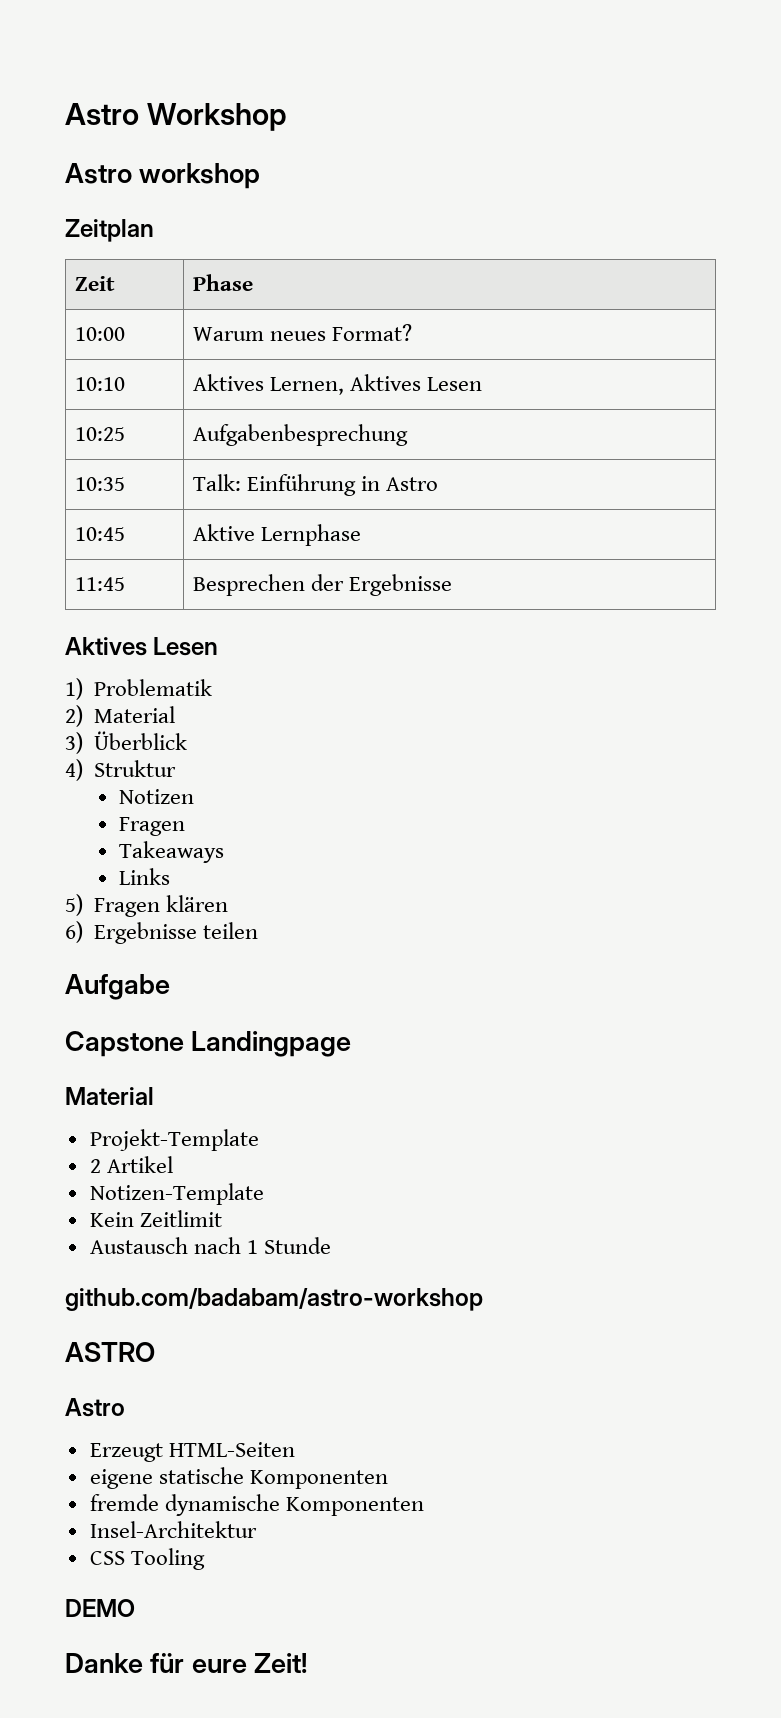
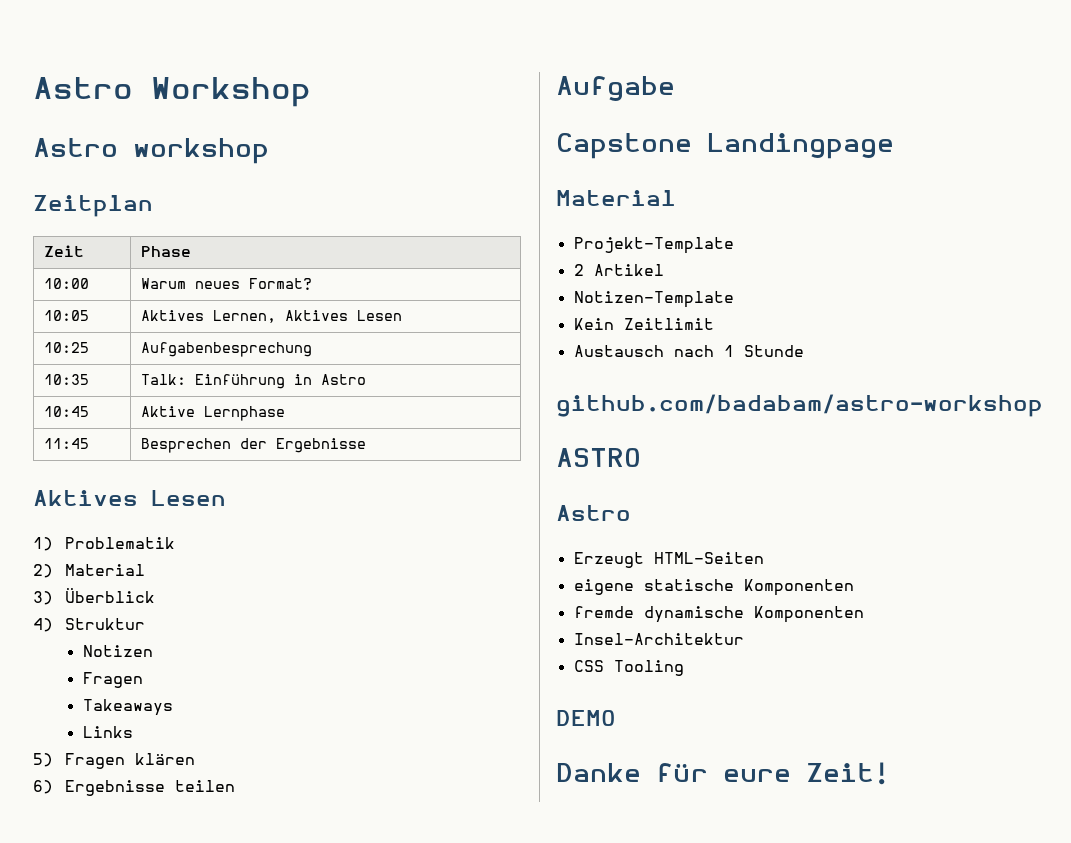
[74,377,125,391] 10:10 -> [43,310,89,321] 10:05

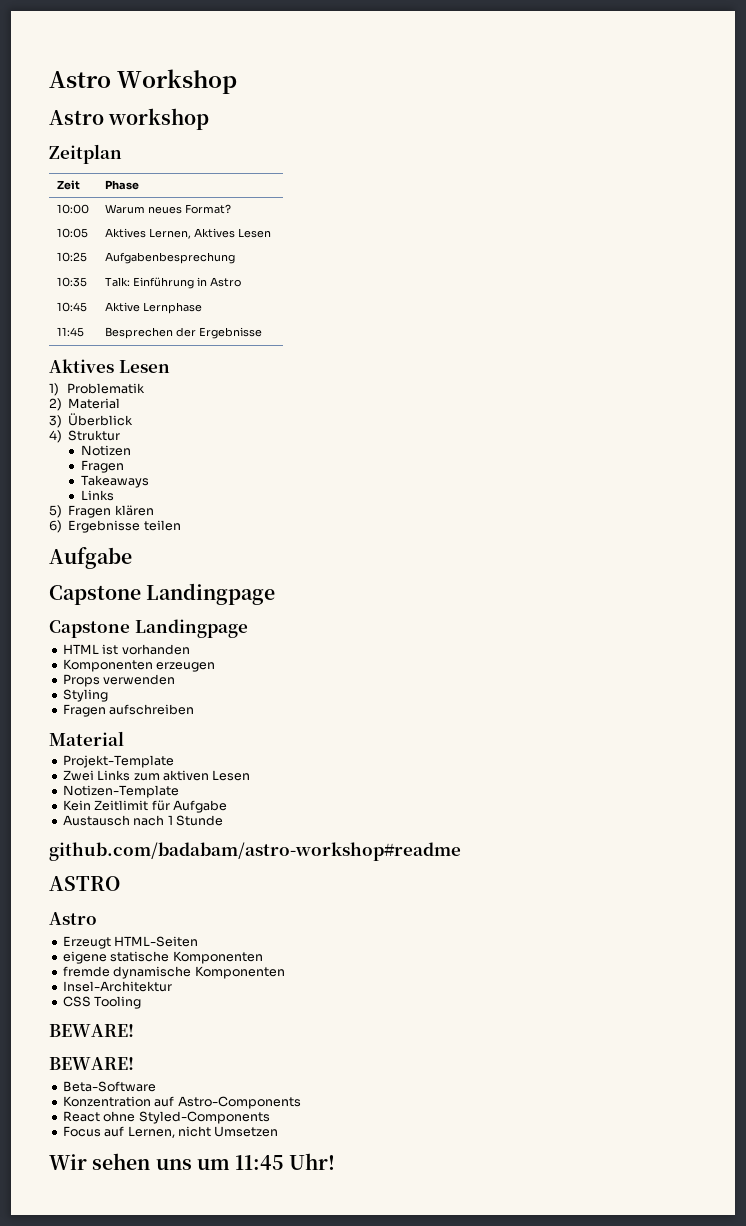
[556,190,676,206] [573,237,734,254] [573,264,664,276] Material // Projekt-Template // 2 Artikel -> [49,619,248,638] [62,644,190,655] [62,659,216,672] [62,674,176,687] [62,689,108,702] [62,704,195,717] [49,731,124,746] [62,755,174,768] [62,770,251,781] Capstone Landingpage // HTML ist vorhanden // Komponenten erzeugen // Props verwenden // Styling // Fragen aufschreiben // Material // Projekt-Template // Zwei Links zum aktiven Lesen
(714, 324) none -> [151,800,227,813] für Aufgabe
[556,394,1043,417] github.com/badabam/astro-workshop -> [49,842,461,861] github.com/badabam/astro-workshop#readme
[556,710,616,726] [556,762,889,785] DEMO // Danke für eure Zeit! -> [49,1024,134,1037] [49,1057,134,1070] [62,1081,156,1092] [62,1096,301,1109] [62,1111,270,1124] [62,1126,279,1138] [49,1153,336,1170] BEWARE! // BEWARE! // Beta-Software // Konzentration auf Astro-Components // React ohne Styled-Components // Focus auf Lernen, nicht Umsetzen // Wir sehen uns um 11:45 Uhr!

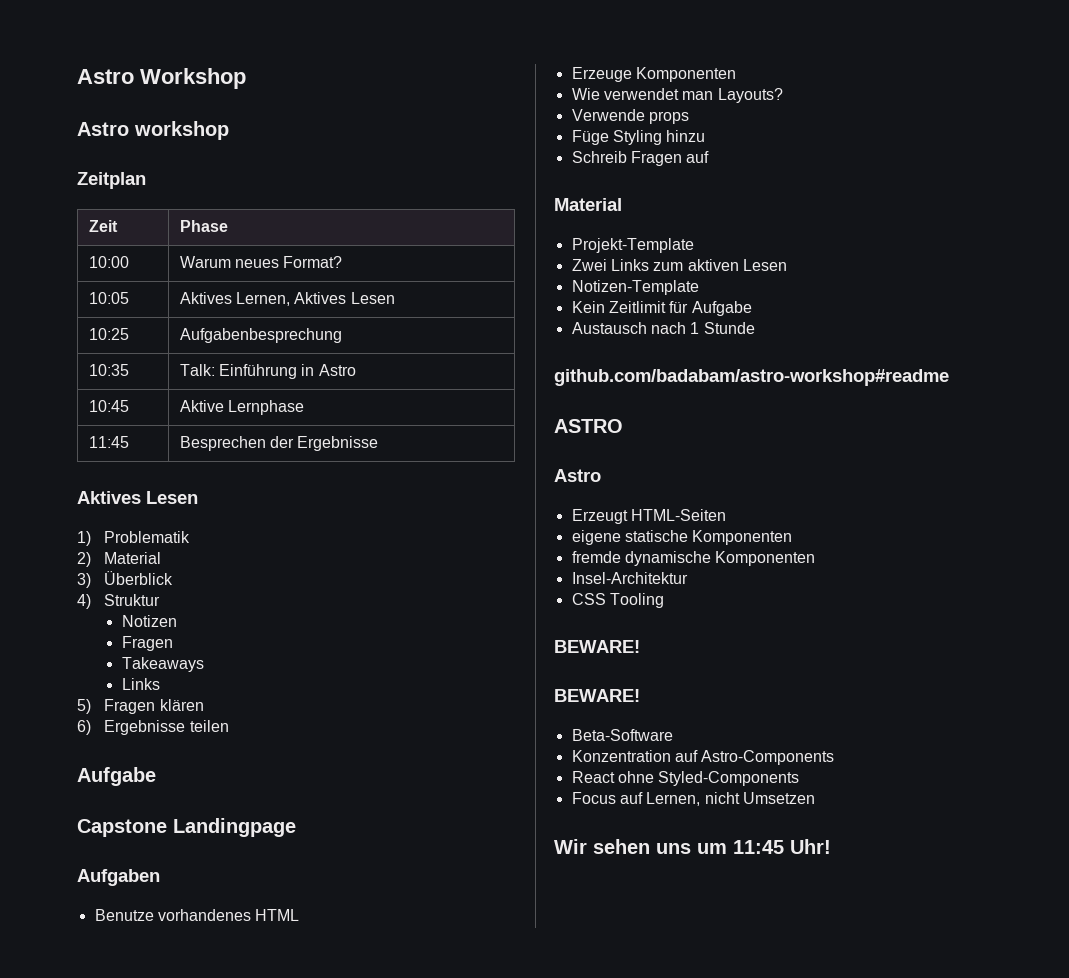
[49,619,248,638] Capstone Landingpage // -> [77,869,160,886] [94,909,251,921] Aufgaben // Benutze vorhandenes
[102,644,190,655] [62,659,216,672] [62,674,176,687] [62,689,108,702] [62,704,195,717] ist vorhanden // Komponenten erzeugen // Props verwenden // Styling // Fragen aufschreiben -> [571,67,736,82] [571,88,783,103] [571,109,689,124] [571,130,706,145] [571,151,710,166] // Erzeuge Komponenten // Wie verwendet man Layouts? // Verwende props // Füge Styling hinzu // Schreib Fragen auf

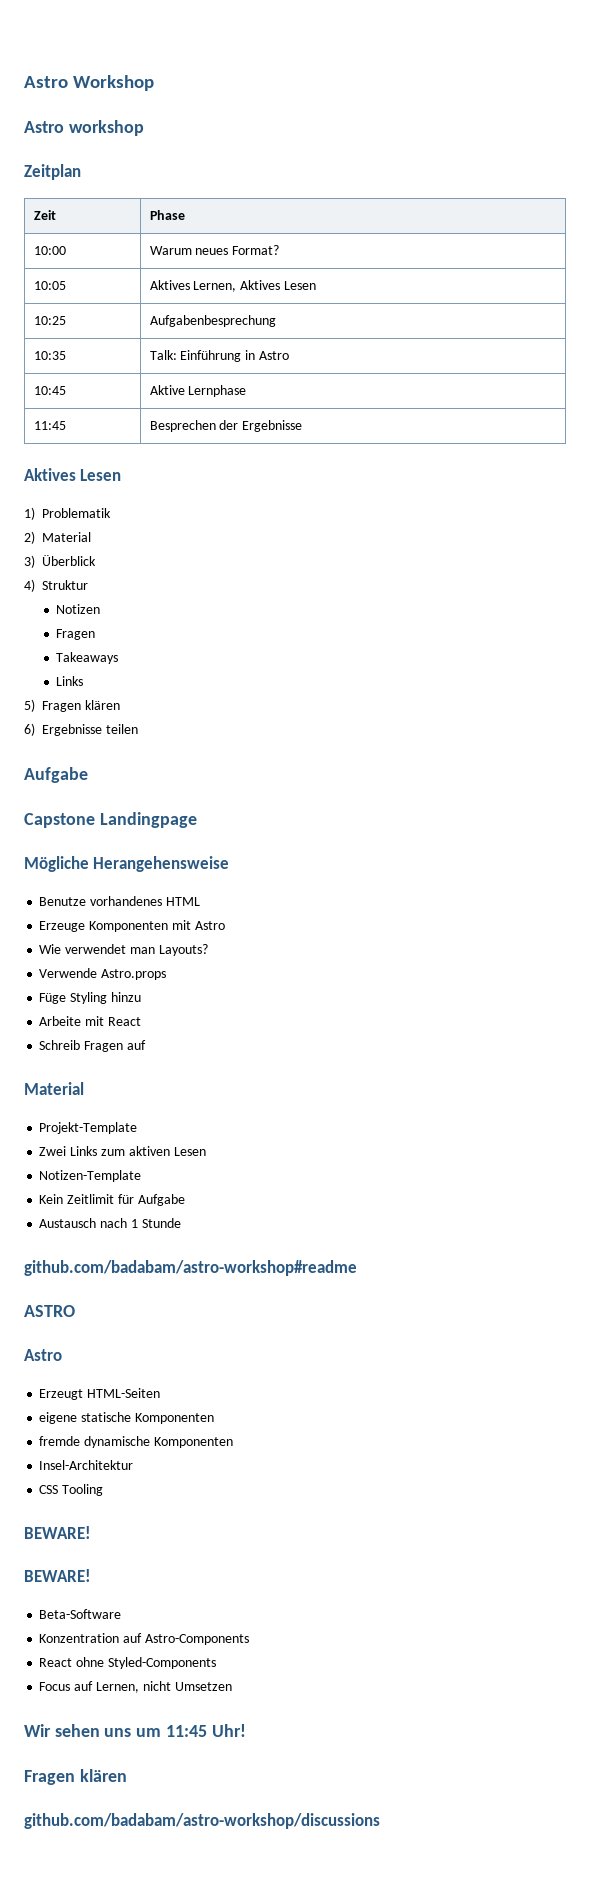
[77,869,160,886] Aufgaben -> [24,856,230,872] Mögliche Herangehensweise
(736, 74) none -> [171,920,225,930] mit Astro
[648,111,689,124] props -> [101,969,167,980] Astro.props
(706, 136) none -> [39,1016,141,1026] // Arbeite mit React
(831, 846) none -> [24,1769,127,1785] [24,1813,380,1829] // Fragen klären // github.com/badabam/astro-workshop/discussions

